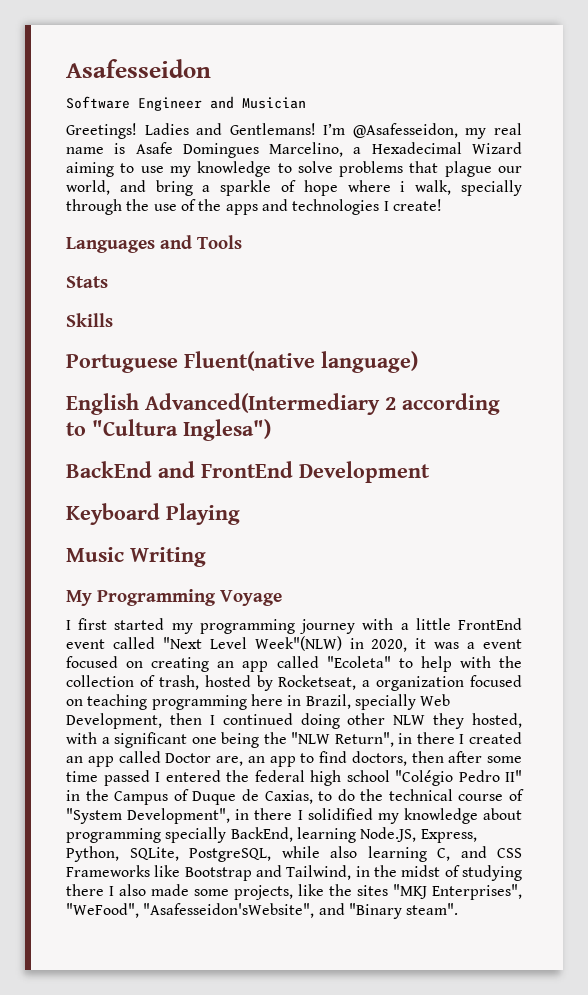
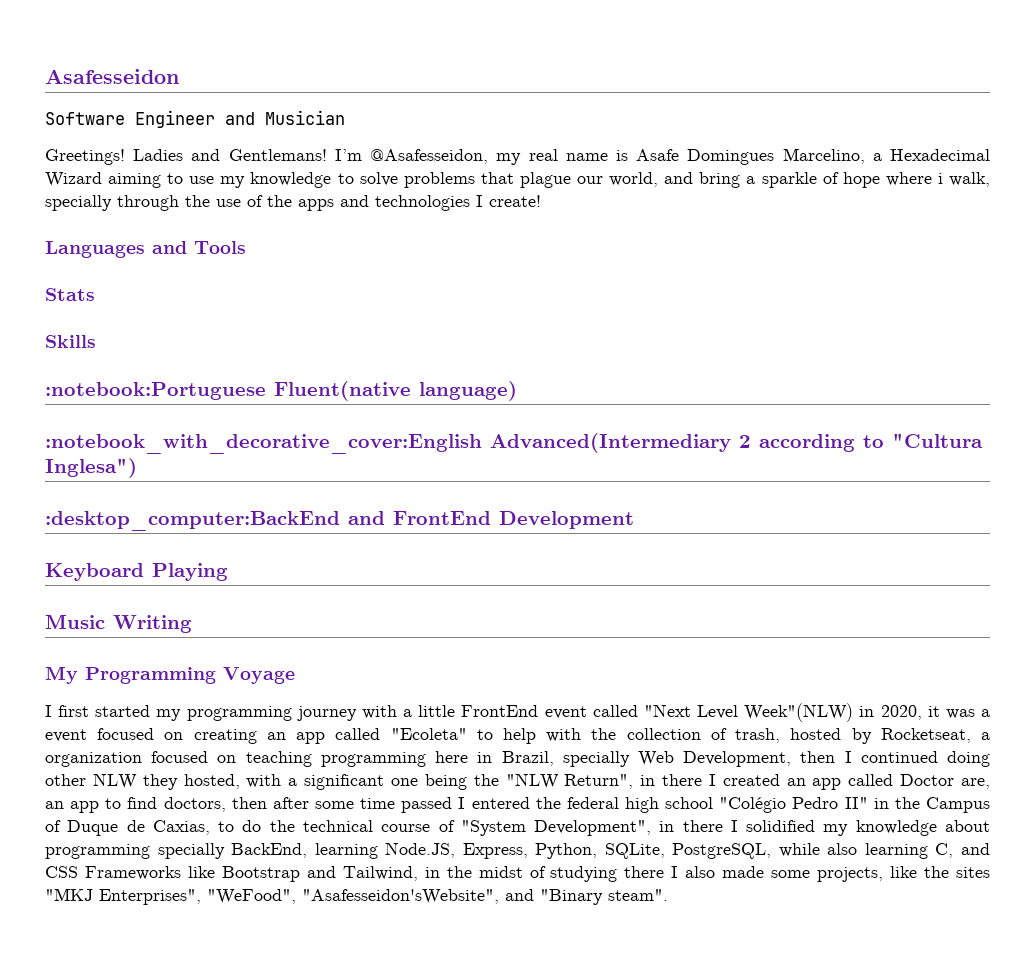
[66,354,178,373] Portuguese -> [45,382,266,400] :notebook:Portuguese
[66,393,139,415] English -> [45,434,482,454] :notebook_with_decorative_cover:English
[66,461,152,478] BackEnd -> [45,511,340,531] :desktop_computer:BackEnd

